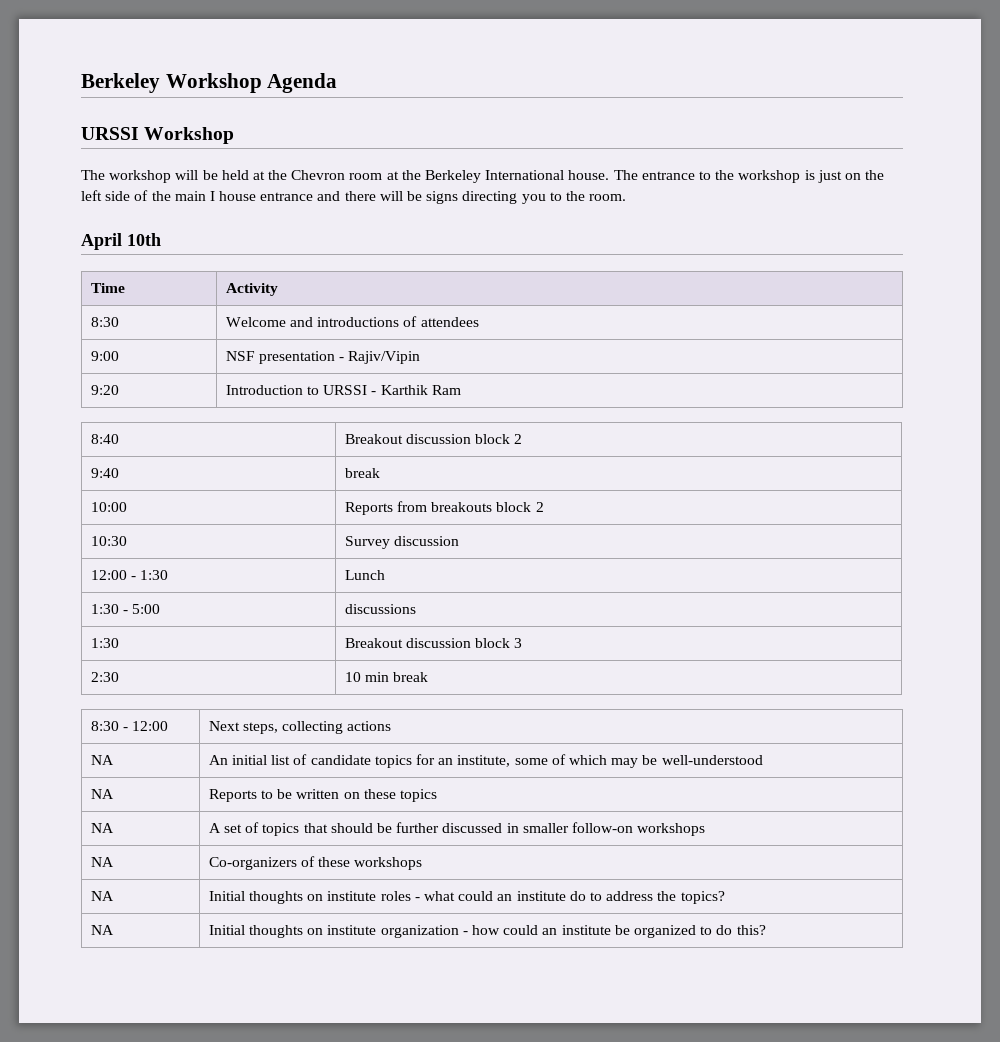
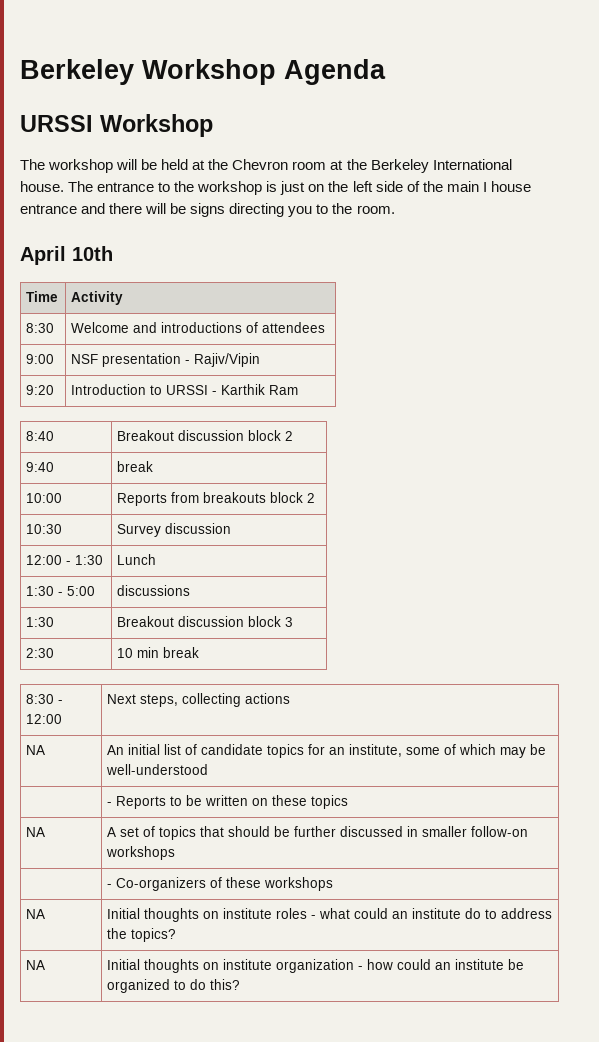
[90,789,114,799] NA | -> [107,802,113,806] | -
[90,857,114,867] NA | -> [107,884,113,888] | -

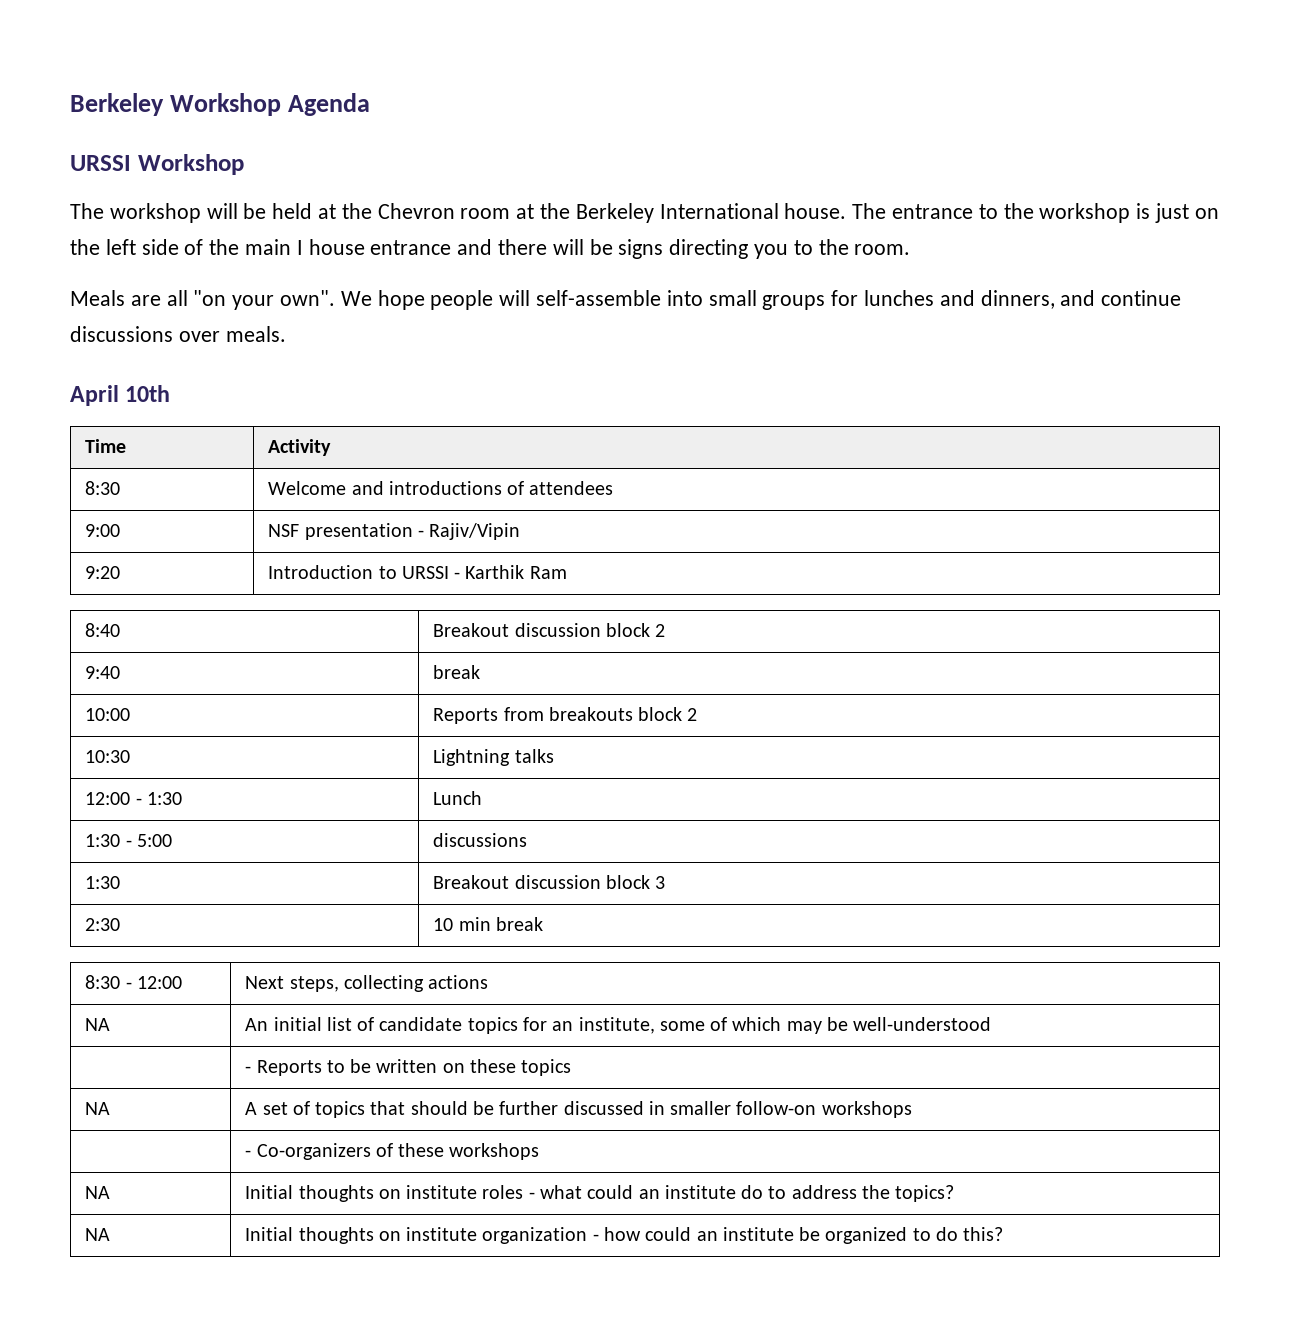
(395, 209) none -> [70,290,1182,310] [70,326,286,342] // Meals are all "on your own". We hope people will self-assemble into small groups for lunches and dinners, and continue discussions over meals.
[117,523,232,537] Survey discussion -> [433,749,554,766] Lightning talks

